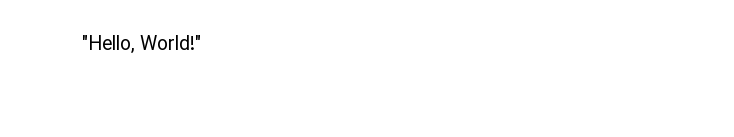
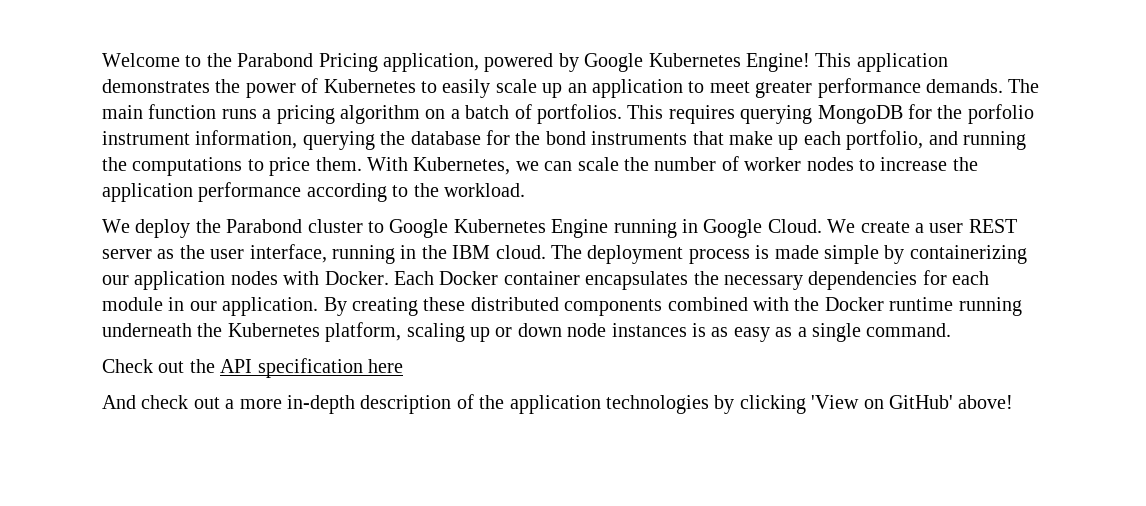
[82,35,202,54] "Hello, World!" -> [102,53,948,72] [102,78,1040,98] [102,104,1034,124] [102,130,1026,150] [102,156,978,176] [102,182,525,202] [102,219,1017,238] [102,244,1027,264] [102,270,990,290] [102,297,1022,316] [102,322,952,342] [102,358,403,378] [102,394,1014,414] Welcome to the Parabond Pricing application, powered by Google Kubernetes Engine! This application demonstrates the power of Kubernetes to easily scale up an application to meet greater performance demands. The main function runs a pricing algorithm on a batch of portfolios. This requires querying MongoDB for the porfolio instrument information, querying the database for the bond instruments that make up each portfolio, and running the computations to price them. With Kubernetes, we can scale the number of worker nodes to increase the application performance according to the workload. // We deploy the Parabond cluster to Google Kubernetes Engine running in Google Cloud. We create a user REST server as the user interface, running in the IBM cloud. The deployment process is made simple by containerizing our application nodes with Docker. Each Docker container encapsulates the necessary dependencies for each module in our application. By creating these distributed components combined with the Docker runtime running underneath the Kubernetes platform, scaling up or down node instances is as easy as a single command. // Check out the API specification here // And check out a more in-depth description of the application technologies by clicking 'View on GitHub' above!

